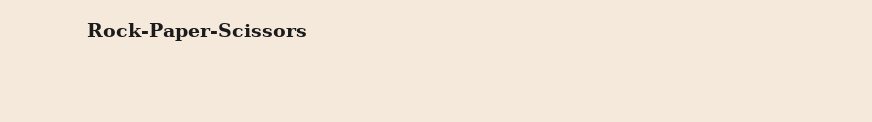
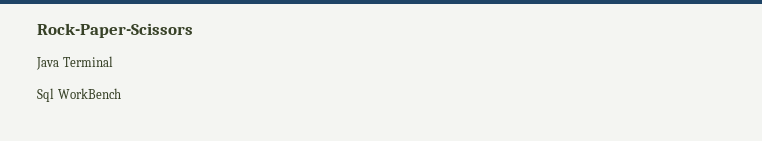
(307, 32) none -> [36,56,113,70] [37,88,121,102] // Java Terminal // Sql WorkBench

